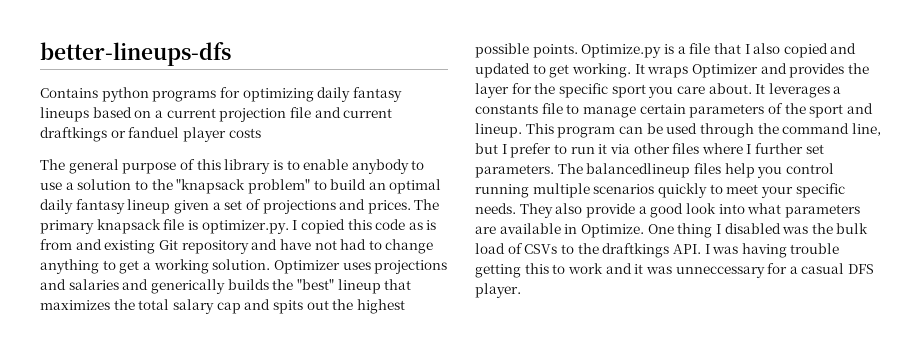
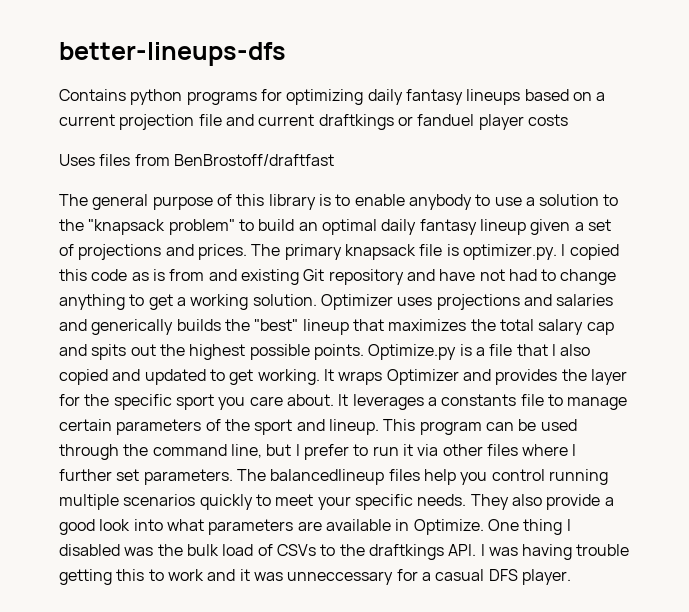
(261, 133) none -> [59,154,334,166] // Uses files from BenBrostoff/draftfast

